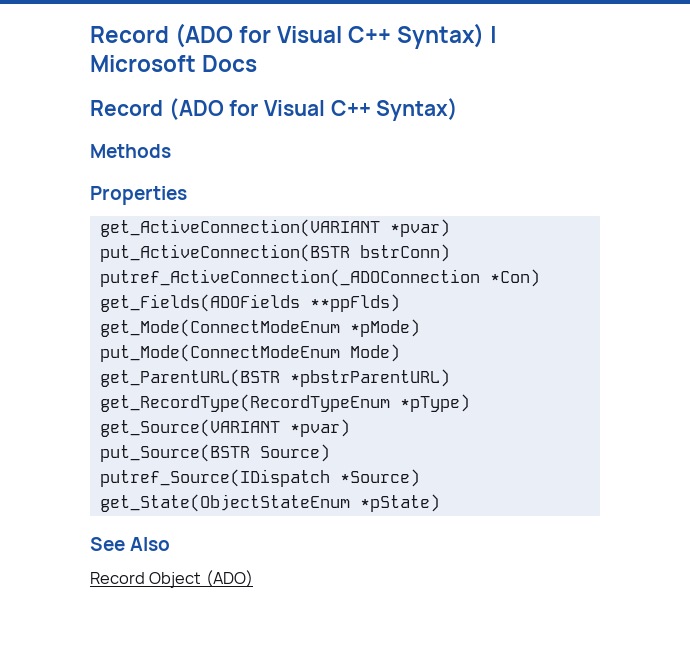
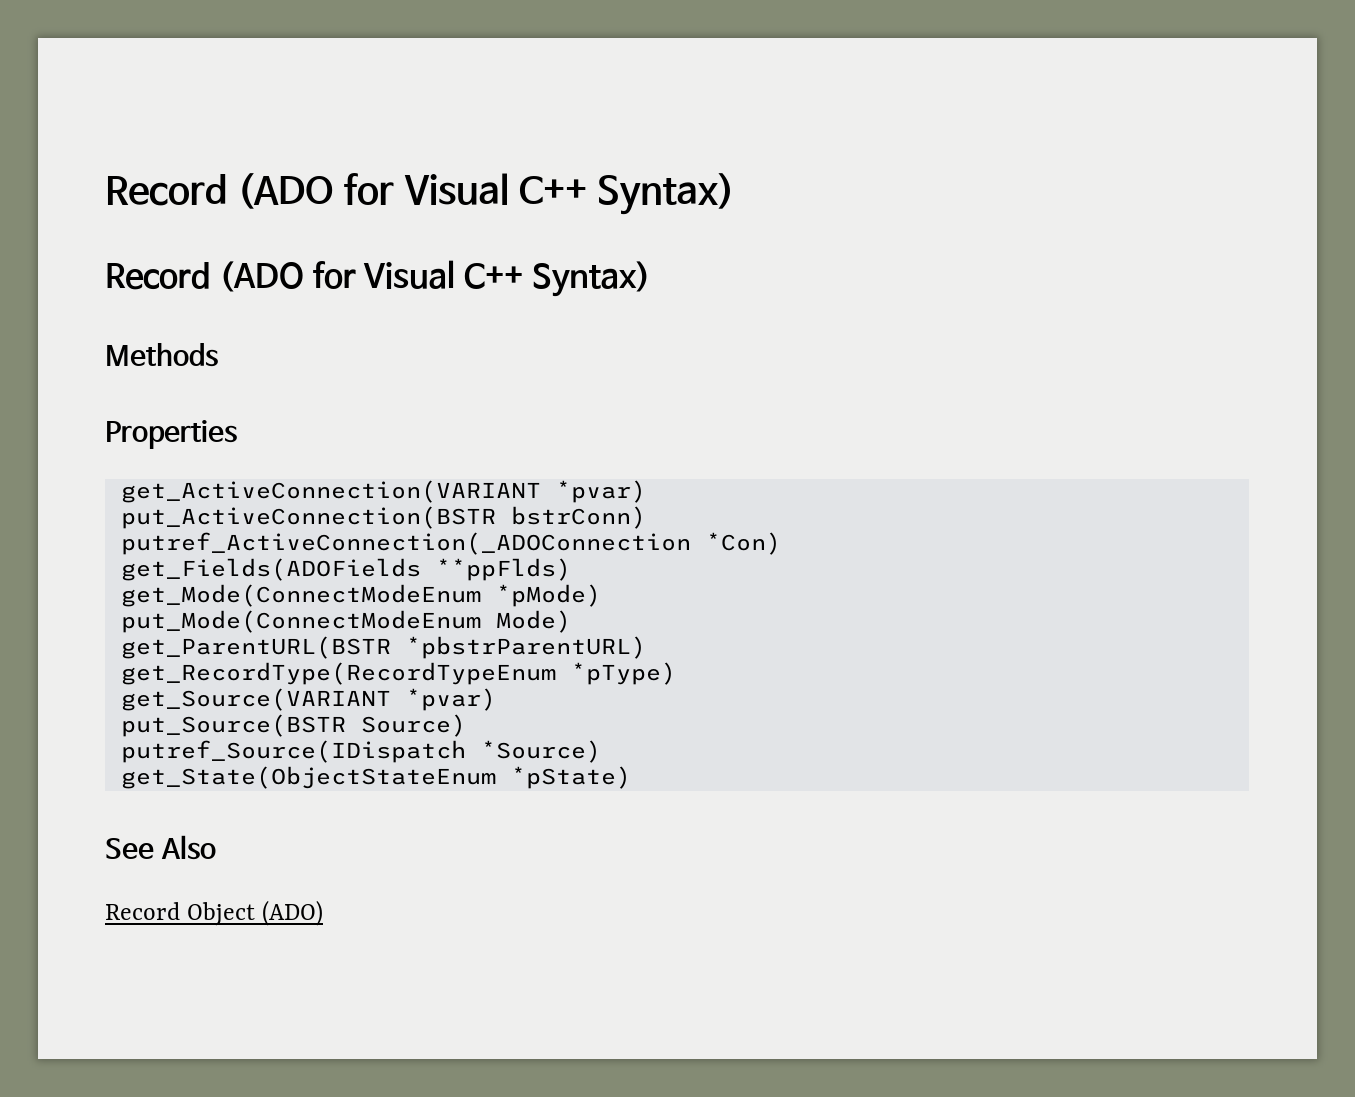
[90,23,498,49] [90,55,258,72] Record (ADO for Visual C++ Syntax) | Microsoft Docs -> [105,173,736,215] Record (ADO for Visual C++ Syntax)

